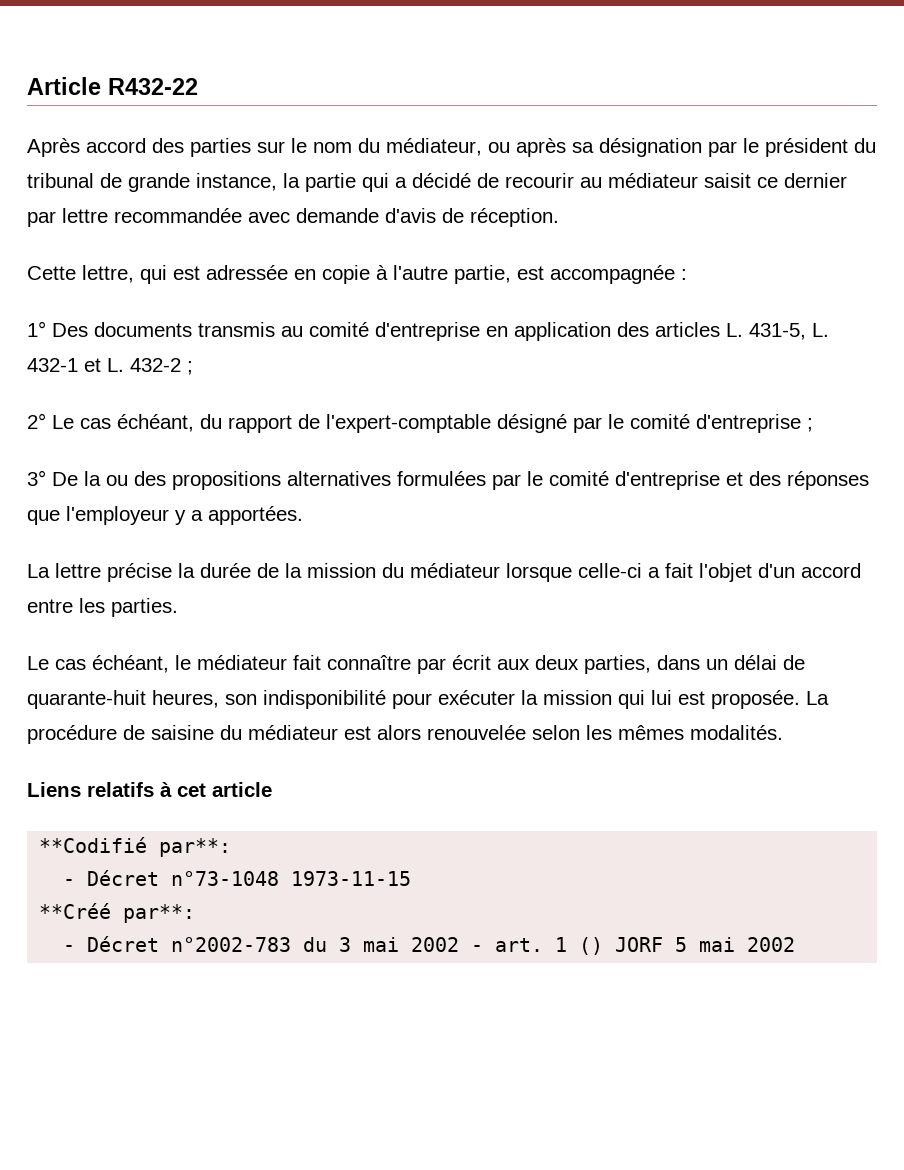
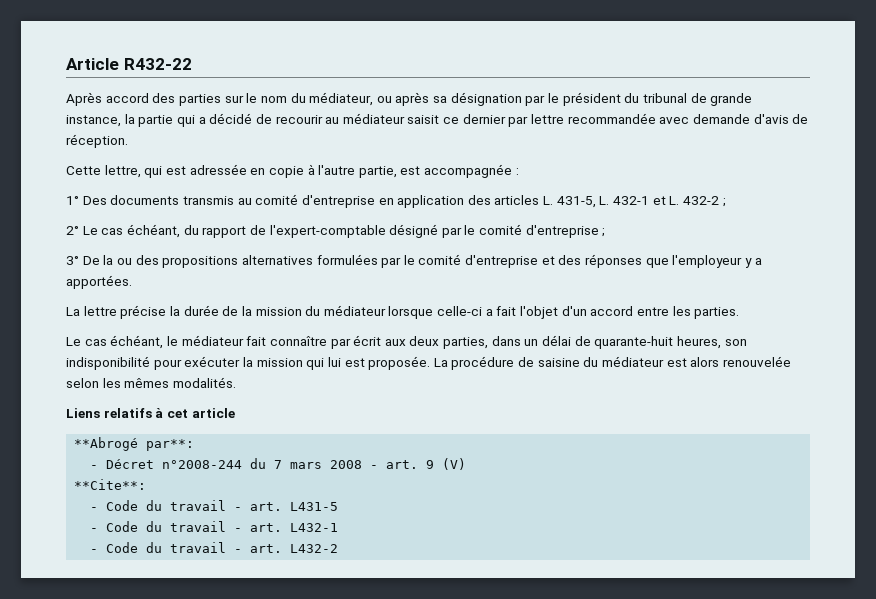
[39,837,232,857] [63,870,412,886] [39,903,196,923] [63,936,796,955] **Codifié par**: // - Décret n°73-1048 1973-11-15 // **Créé par**: // - Décret n°2002-783 du 3 mai 2002 - art. 1 () JORF 5 mai 2002 -> [74,437,195,451] [90,458,467,470] [74,479,147,490] [90,500,339,511] [90,521,339,532] [90,542,339,553] **Abrogé par**: // - Décret n°2008-244 du 7 mars 2008 - art. 9 (V) // **Cite**: // - Code du travail - art. L431-5 // - Code du travail - art. L432-1 // - Code du travail - art. L432-2

